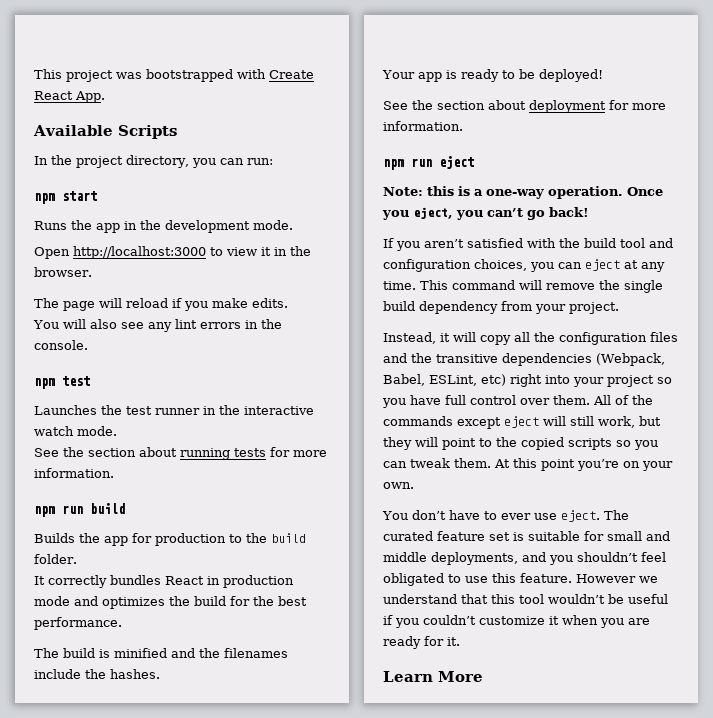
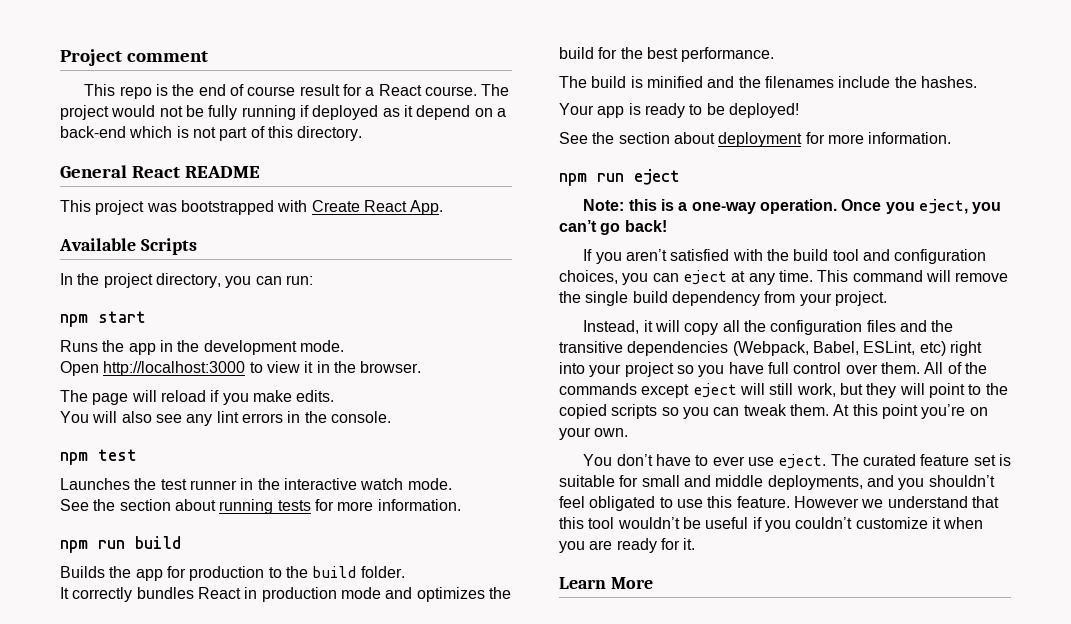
(34, 74) none -> [60,49,209,66] [84,84,510,99] [60,105,506,120] [60,126,363,141] [60,165,261,178] Project comment // This repo is the end of course result for a React course. The project would not be fully running if deployed as it depend on a back-end which is not part of this directory. // General React README //

